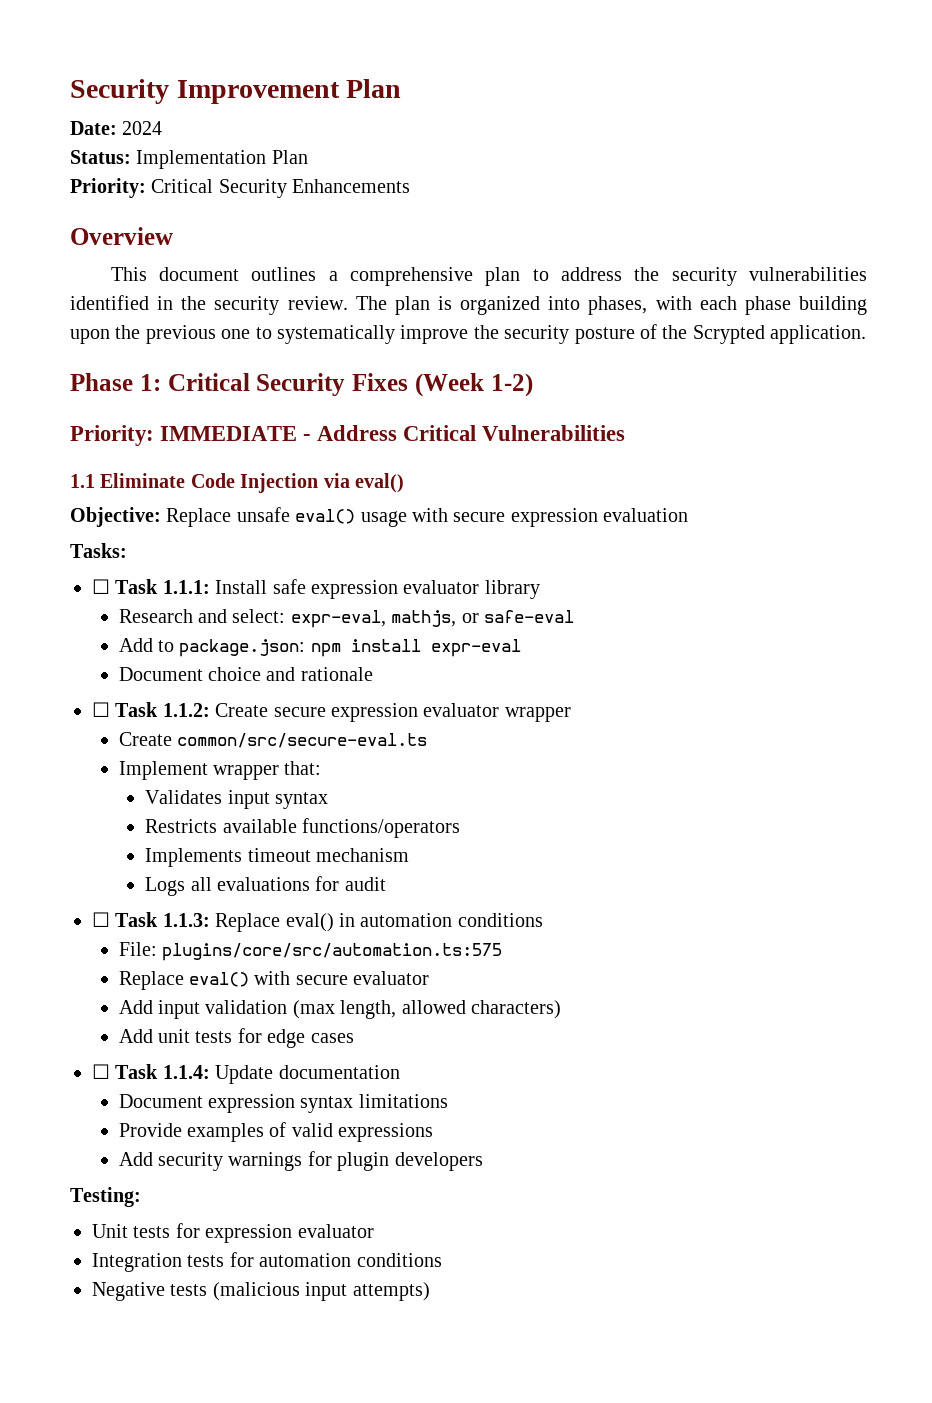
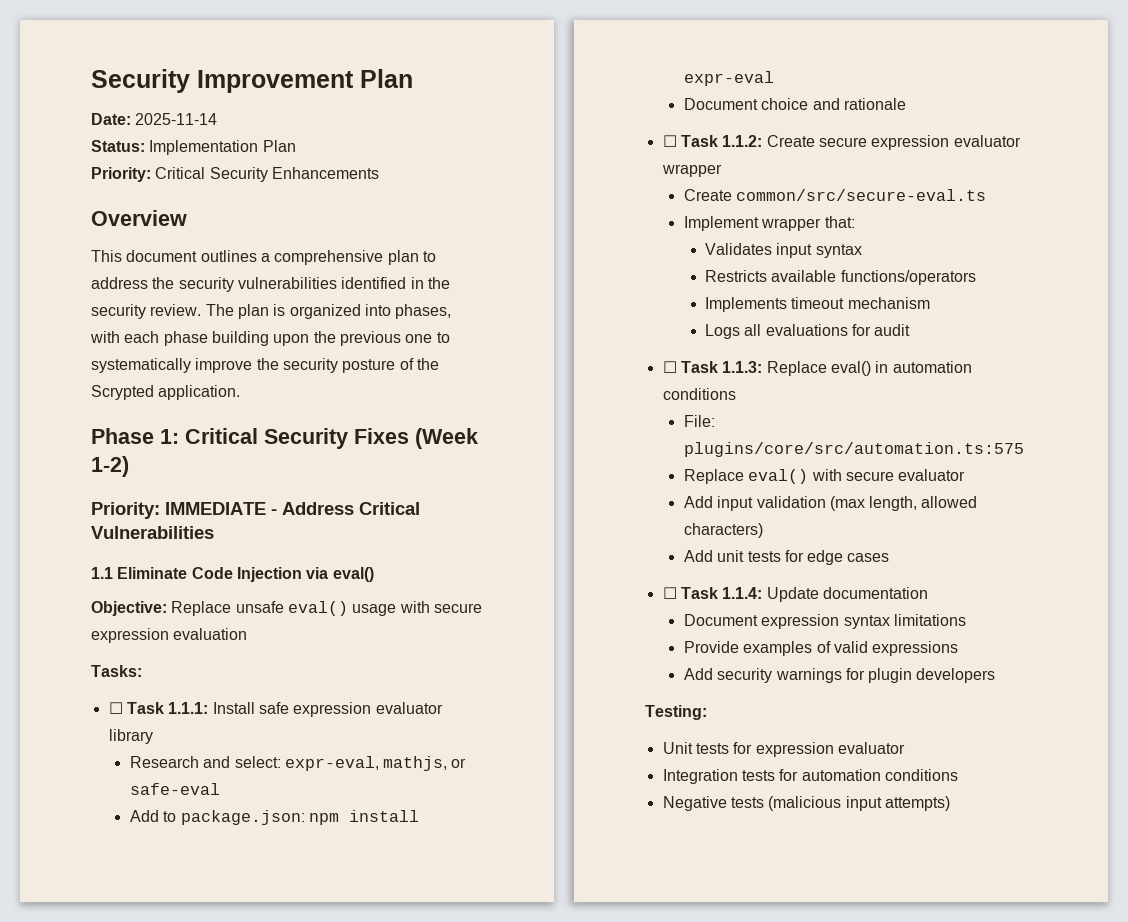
[122,121,163,135] 2024 -> [135,113,218,125] 2025-11-14

